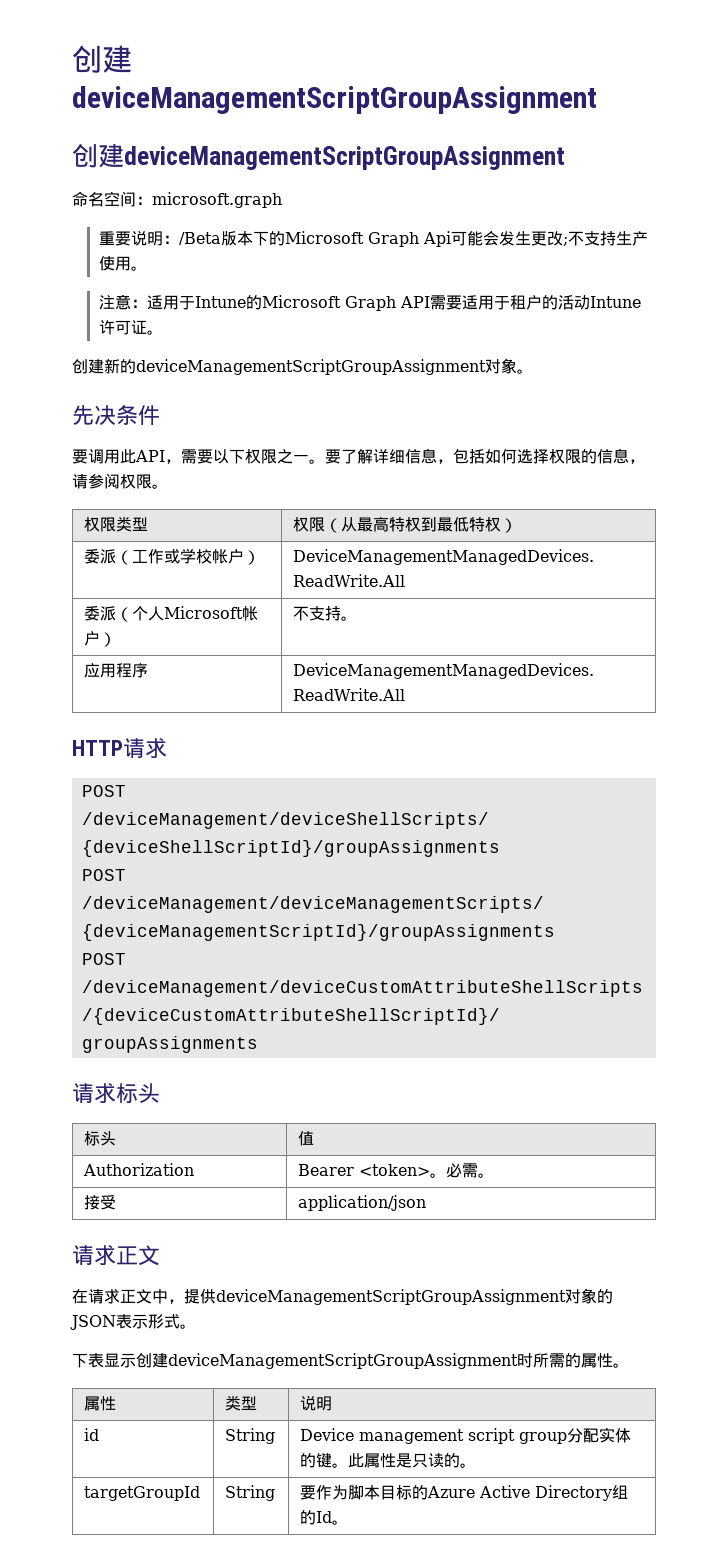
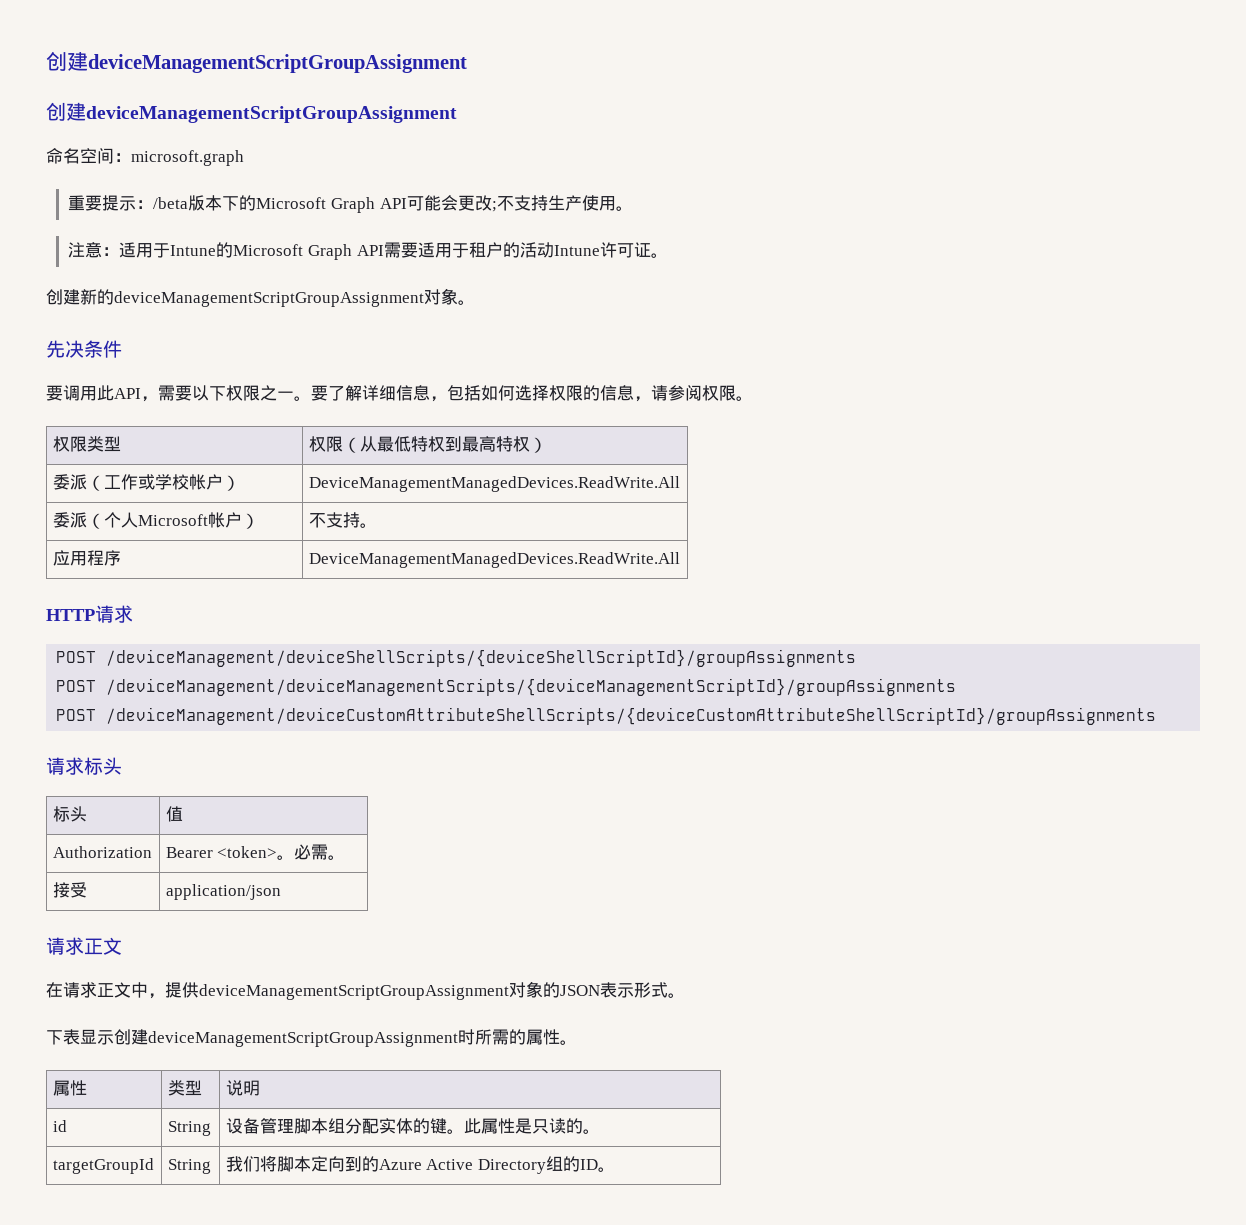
[130,230,221,246] 说明：/Beta -> [102,195,189,211] 提示：/beta
[422,230,531,247] Api可能会发生 -> [379,195,458,211] API可能会
[373,516,390,532] 高 -> [393,436,411,452] 低
[453,517,470,532] 低 -> [478,436,496,452] 高
[300,1428,568,1444] Device management script group -> [225,1118,345,1134] 设备管理脚本组
[300,1485,413,1500] 要作为脚本目标 -> [225,1156,362,1172] 我们将脚本定向到
[316,1511,333,1523] Id -> [579,1159,598,1170] ID

